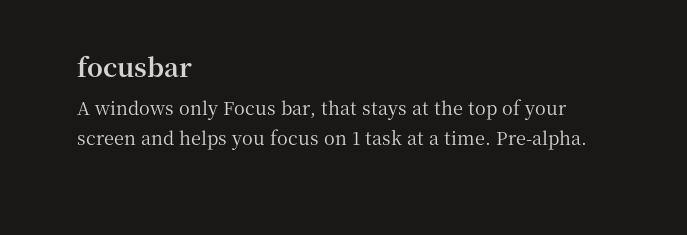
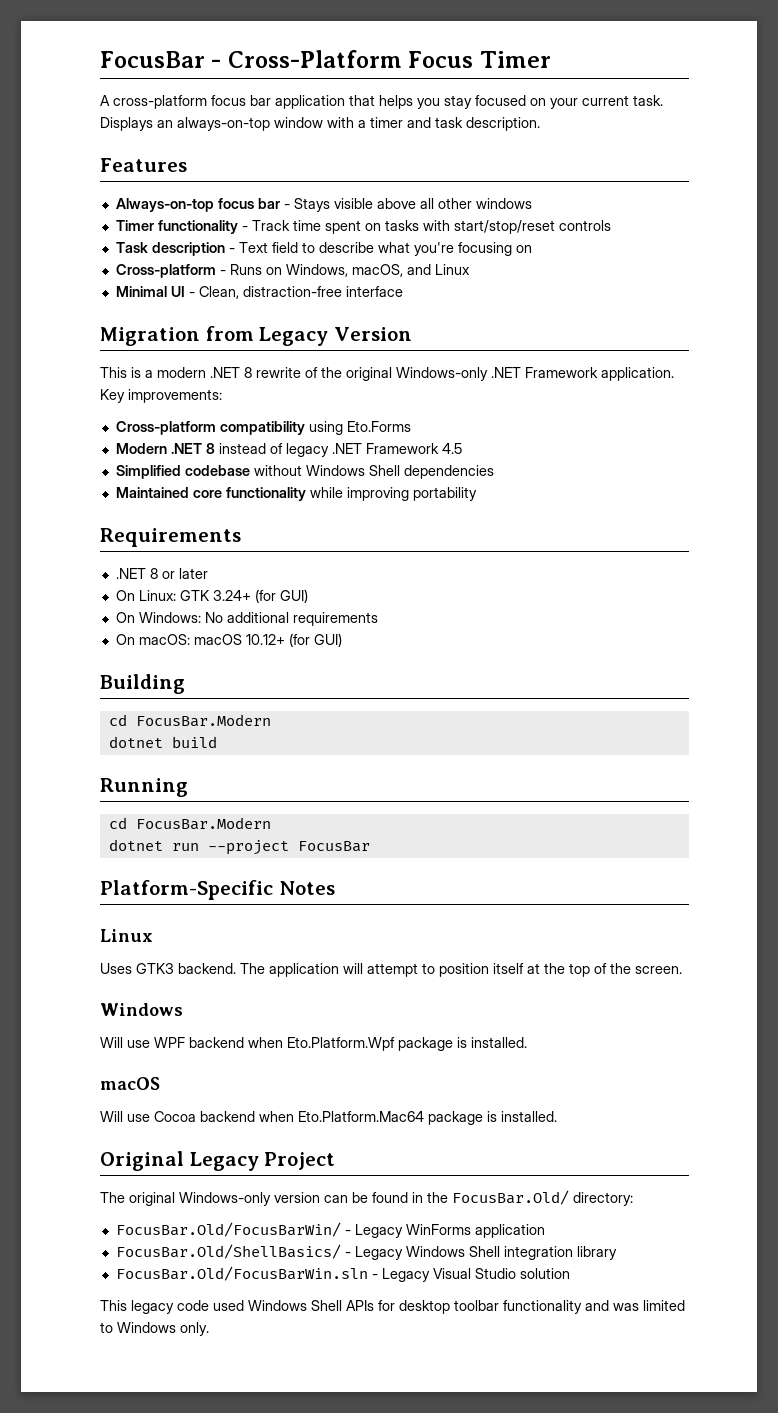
[77,55,192,77] [77,99,567,120] [77,129,587,150] focusbar // A windows only Focus bar, that stays at the top of your screen and helps you focus on 1 task at a time. Pre-alpha. -> [100,50,551,68] [100,95,663,109] [100,117,540,131] [100,158,187,172] [115,198,532,212] [115,220,611,234] [115,242,532,256] [115,264,470,278] [115,286,403,299] [100,326,412,346] [100,367,674,381] [100,389,222,403] [115,421,411,435] [115,443,462,457] [115,465,494,479] [115,487,477,501] [100,528,241,547] [115,568,208,579] [115,589,308,603] [115,612,378,626] [115,633,342,647] [100,674,185,694] [108,714,271,727] [108,736,217,748] [100,778,188,797] [108,817,271,830] [108,839,370,855] [100,880,335,900] [100,929,153,942] [100,963,682,977] [100,1003,183,1016] [100,1037,527,1051] [100,1077,160,1090] [100,1111,557,1125] [100,1151,336,1171] [100,1190,633,1206] [115,1222,545,1238] [115,1244,617,1260] [115,1266,570,1282] [100,1300,685,1314] [100,1322,209,1336] FocusBar - Cross-Platform Focus Timer // A cross-platform focus bar application that helps you stay focused on your current task. Displays an always-on-top window with a timer and task description. // Features // Always-on-top focus bar - Stays visible above all other windows // Timer functionality - Track time spent on tasks with start/stop/reset controls // Task description - Text field to describe what you're focusing on // Cross-platform - Runs on Windows, macOS, and Linux // Minimal UI - Clean, distraction-free interface // Migration from Legacy Version // This is a modern .NET 8 rewrite of the original Windows-only .NET Framework application. Key improvements: // Cross-platform compatibility using Eto.Forms // Modern .NET 8 instead of legacy .NET Framework 4.5 // Simplified codebase without Windows Shell dependencies // Maintained core functionality while improving portability // Requirements // .NET 8 or later // On Linux: GTK 3.24+ (for GUI) // On Windows: No additional requirements // On macOS: macOS 10.12+ (for GUI) // Building // cd FocusBar.Modern // dotnet build // Running // cd FocusBar.Modern // dotnet run --project FocusBar // Platform-Specific Notes // Linux // Uses GTK3 backend. The application will attempt to position itself at the top of the screen. // Windows // Will use WPF backend when Eto.Platform.Wpf package is installed. // macOS // Will use Cocoa backend when Eto.Platform.Mac64 package is installed. // Original Legacy Project // The original Windows-only version can be found in the FocusBar.Old/ directory: // FocusBar.Old/FocusBarWin/ - Legacy WinForms application // FocusBar.Old/ShellBasics/ - Legacy Windows Shell integration library // FocusBar.Old/FocusBarWin.sln - Legacy Visual Studio solution // This legacy code used Windows Shell APIs for desktop toolbar functionality and was limited to Windows only.

